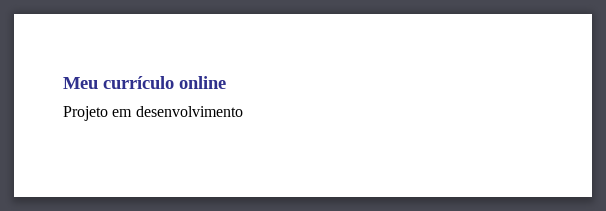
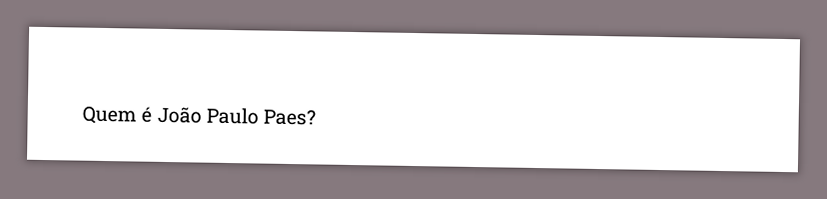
[63,76,226,89] [63,106,243,121] Meu currículo online // Projeto em desenvolvimento -> [82,105,317,126] Quem é João Paulo Paes?

